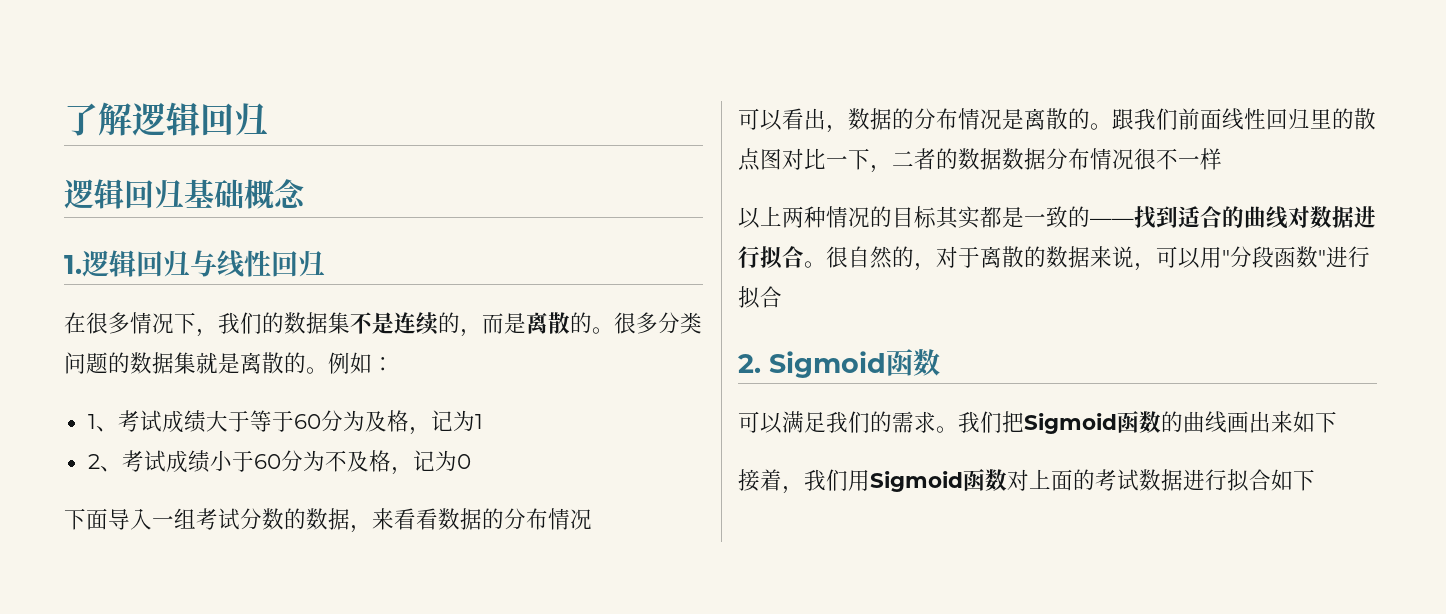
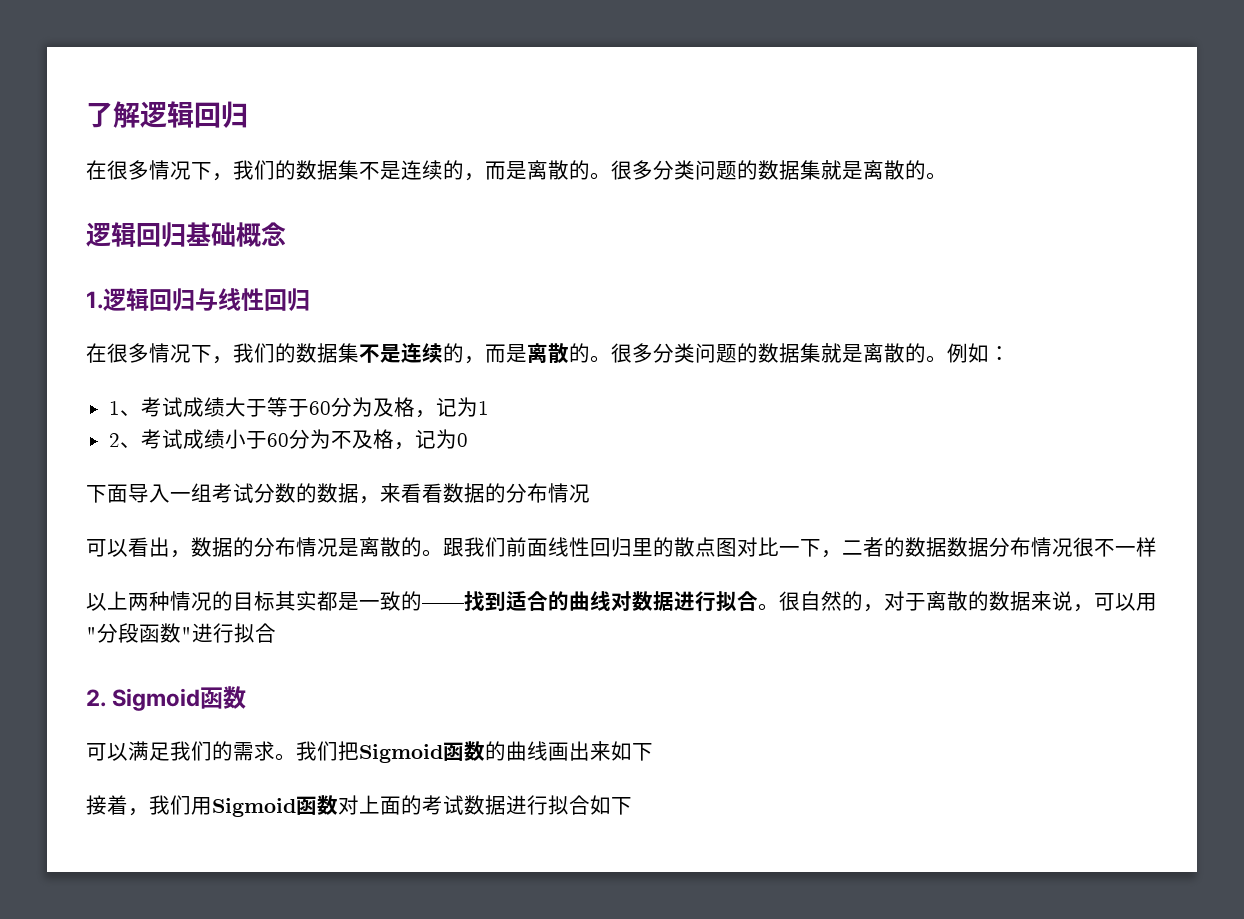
(268, 119) none -> [86,160,947,181] // 在很多情况下，我们的数据集不是连续的，而是离散的。很多分类问题的数据集就是离散的。

